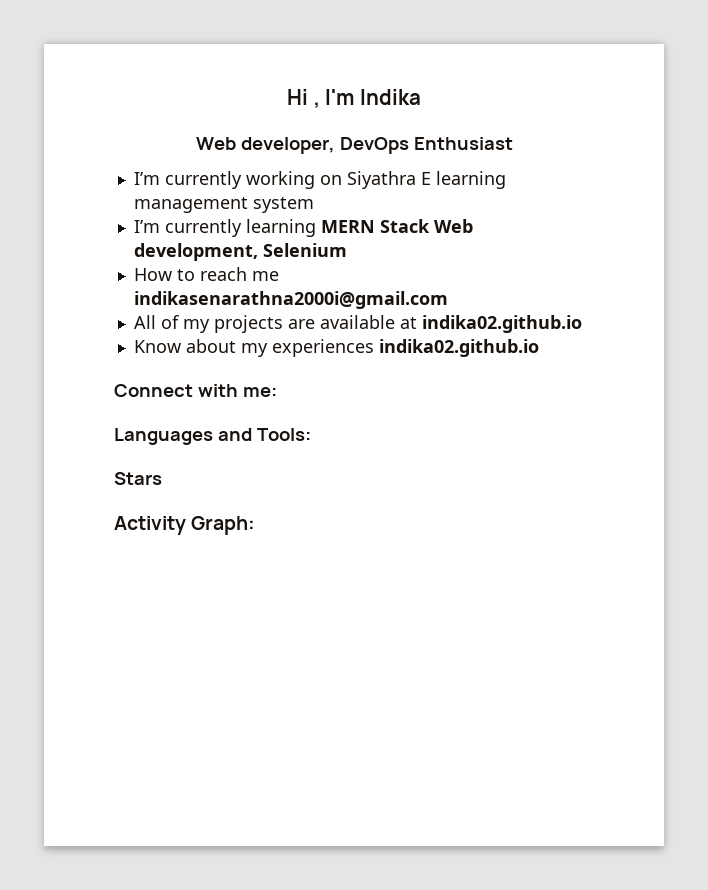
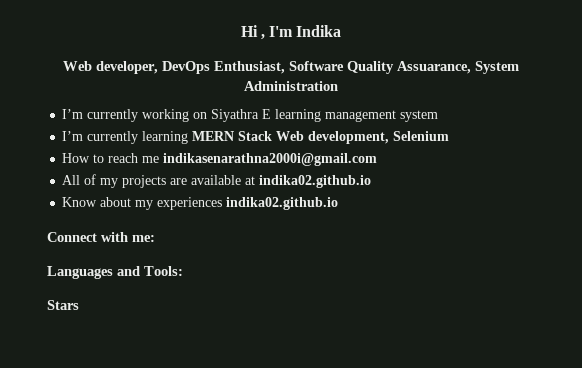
[413,137,513,150] Enthusiast -> [214,61,519,74] [244,81,338,91] Enthusiast, Software Quality Assuarance, System Administration
[114,516,256,535] // Activity Graph: -> (79, 305) none

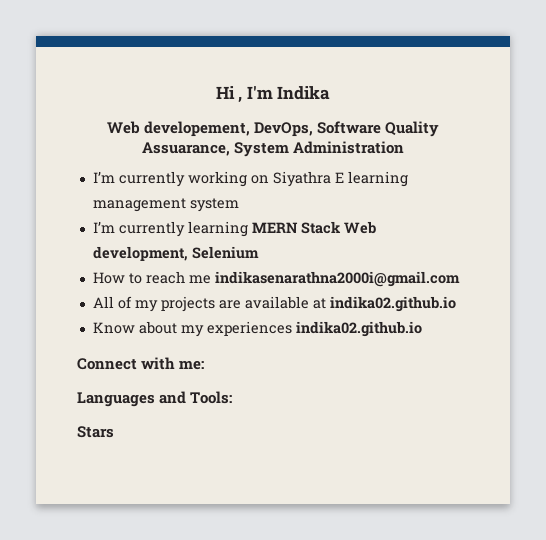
[96,61,285,74] developer, DevOps Enthusiast, -> [143,121,313,137] developement, DevOps,

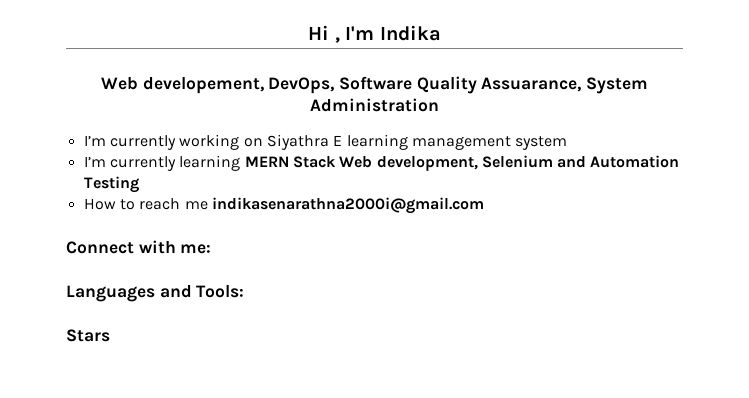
(259, 252) none -> [557,155,680,168] [83,176,139,193] and Automation Testing
[92,296,456,312] [92,321,422,337] // All of my projects are available at indika02.github.io // Know about my experiences indika02.github.io -> (484, 205) none

